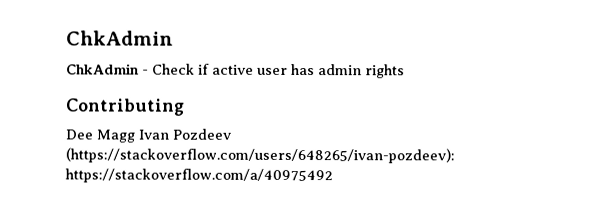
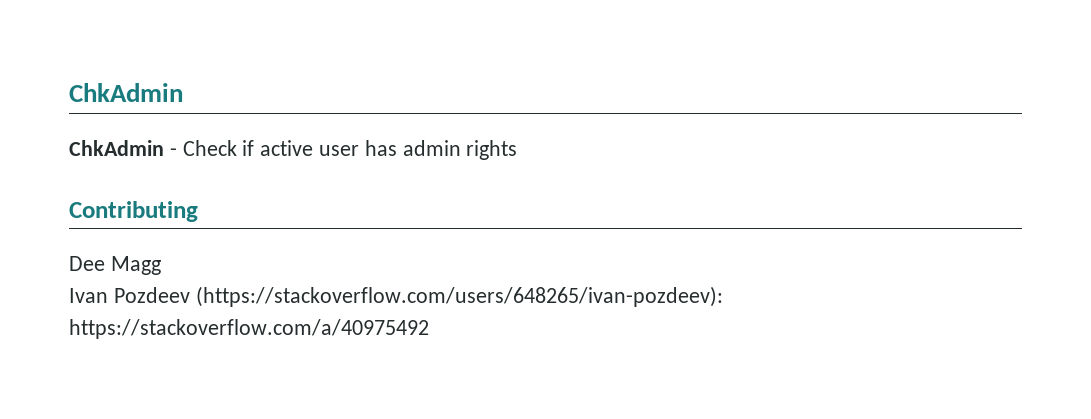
(135, 136) none -> (161, 265) //

